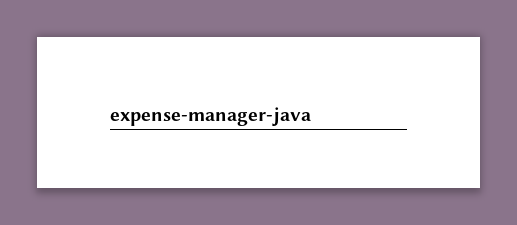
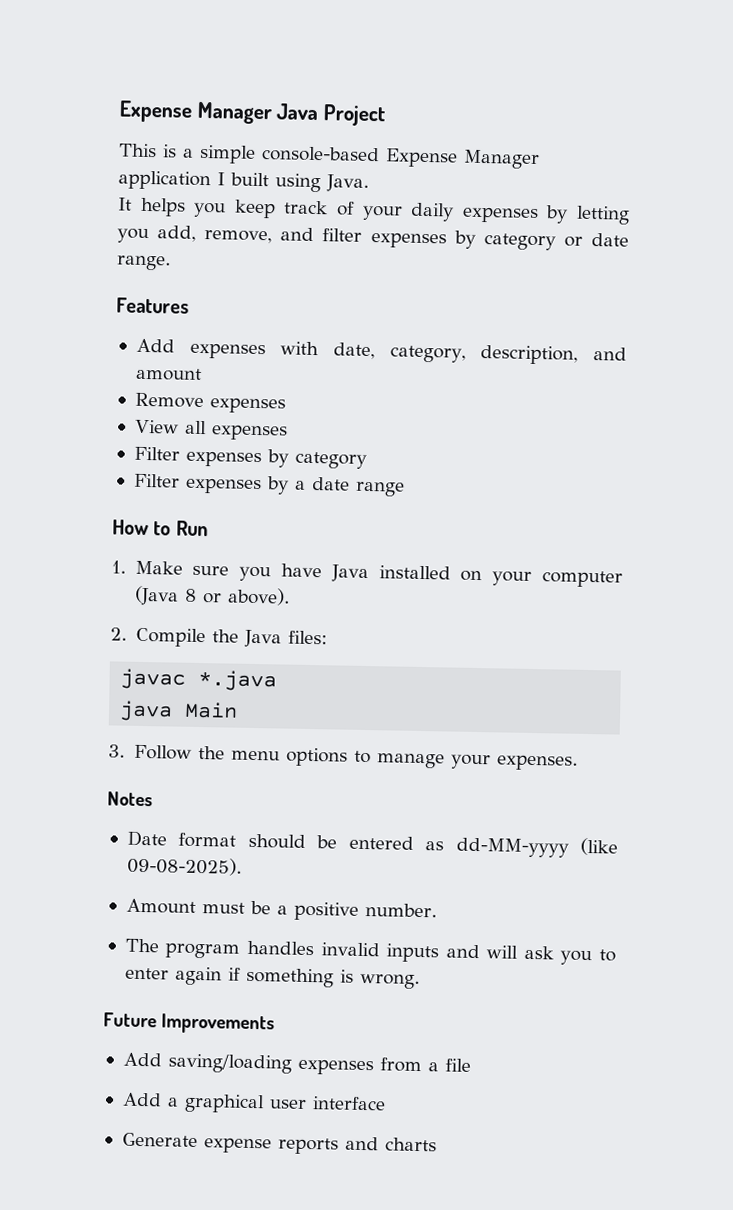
[110,107,311,126] expense-manager-java -> [119,100,386,127] [119,143,540,170] [118,170,369,193] [118,197,630,225] [117,225,629,251] [116,255,171,271] [116,297,189,314] [135,338,627,365] [135,367,202,381] [134,392,286,414] [134,419,288,441] [133,446,367,469] [133,473,405,497] [112,519,208,537] [111,560,623,588] [133,585,290,606] [110,627,328,648] [120,668,278,692] [119,700,239,722] [108,744,578,771] [107,791,153,807] [126,830,618,858] [126,856,242,876] [125,898,437,921] [124,938,616,966] [124,966,420,990] [103,1012,276,1035] [122,1052,471,1076] [121,1092,386,1114] [121,1132,437,1155] Expense Manager Java Project // This is a simple console-based Expense Manager application I built using Java. // It helps you keep track of your daily expenses by letting you add, remove, and filter expenses by category or date range. // Features // Add expenses with date, category, description, and amount // Remove expenses // View all expenses // Filter expenses by category // Filter expenses by a date range // How to Run // 1. Make sure you have Java installed on your computer (Java 8 or above). // 2. Compile the Java files: // javac *.java // java Main // 3. Follow the menu options to manage your expenses. // Notes // Date format should be entered as dd-MM-yyyy (like 09-08-2025). // Amount must be a positive number. // The program handles invalid inputs and will ask you to enter again if something is wrong. // Future Improvements // Add saving/loading expenses from a file // Add a graphical user interface // Generate expense reports and charts

